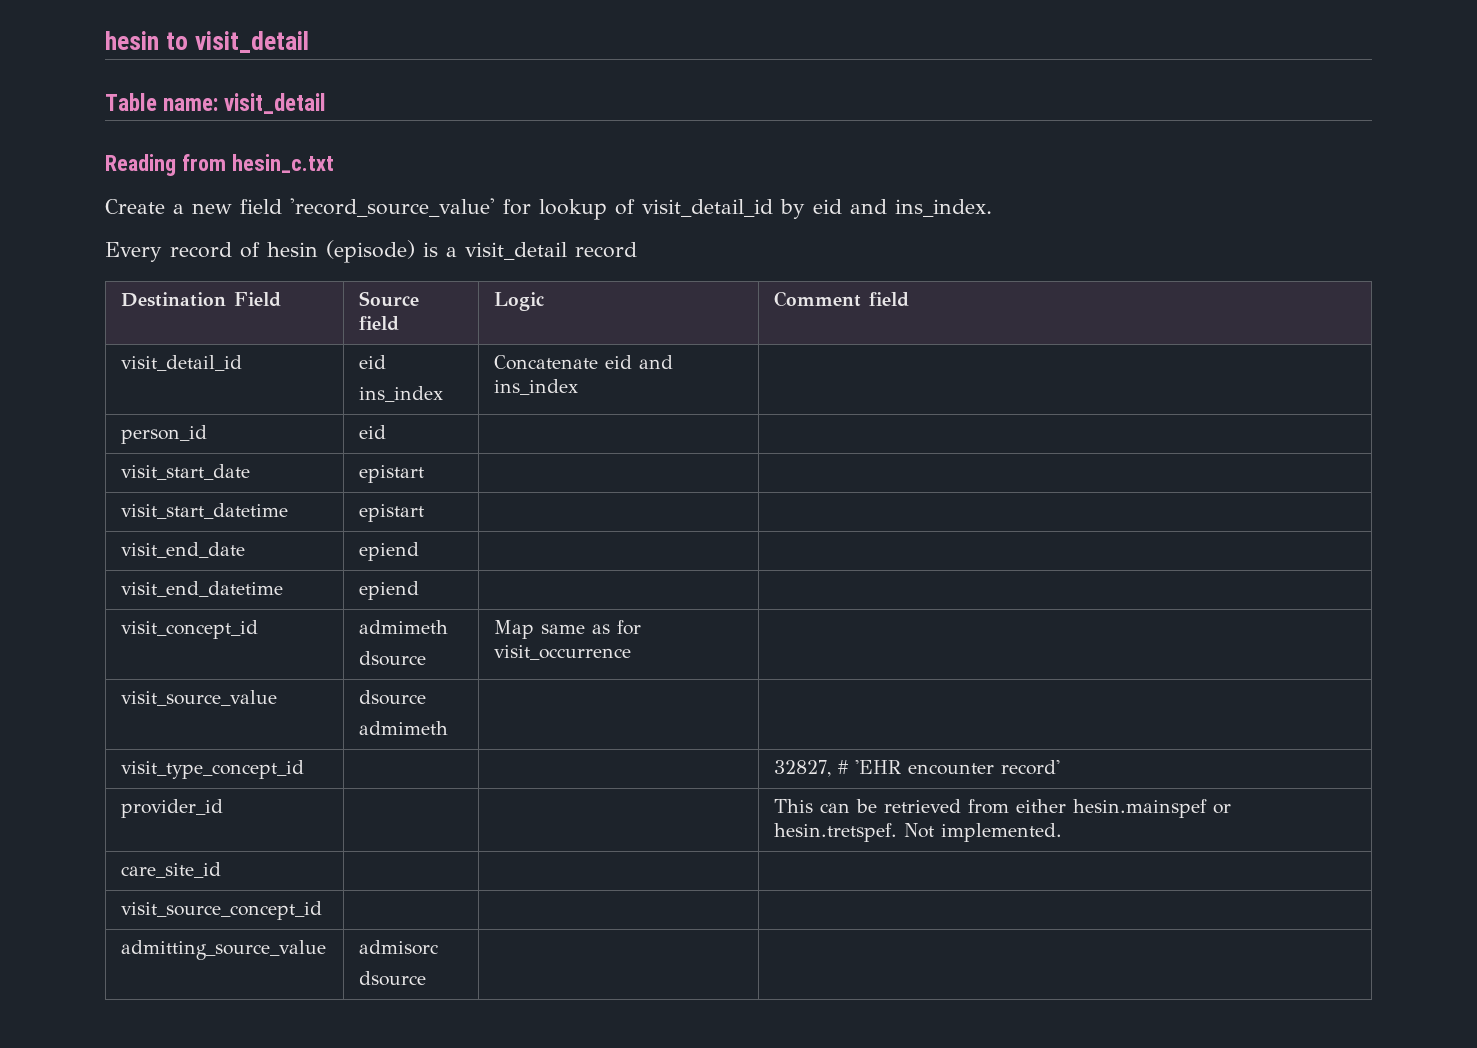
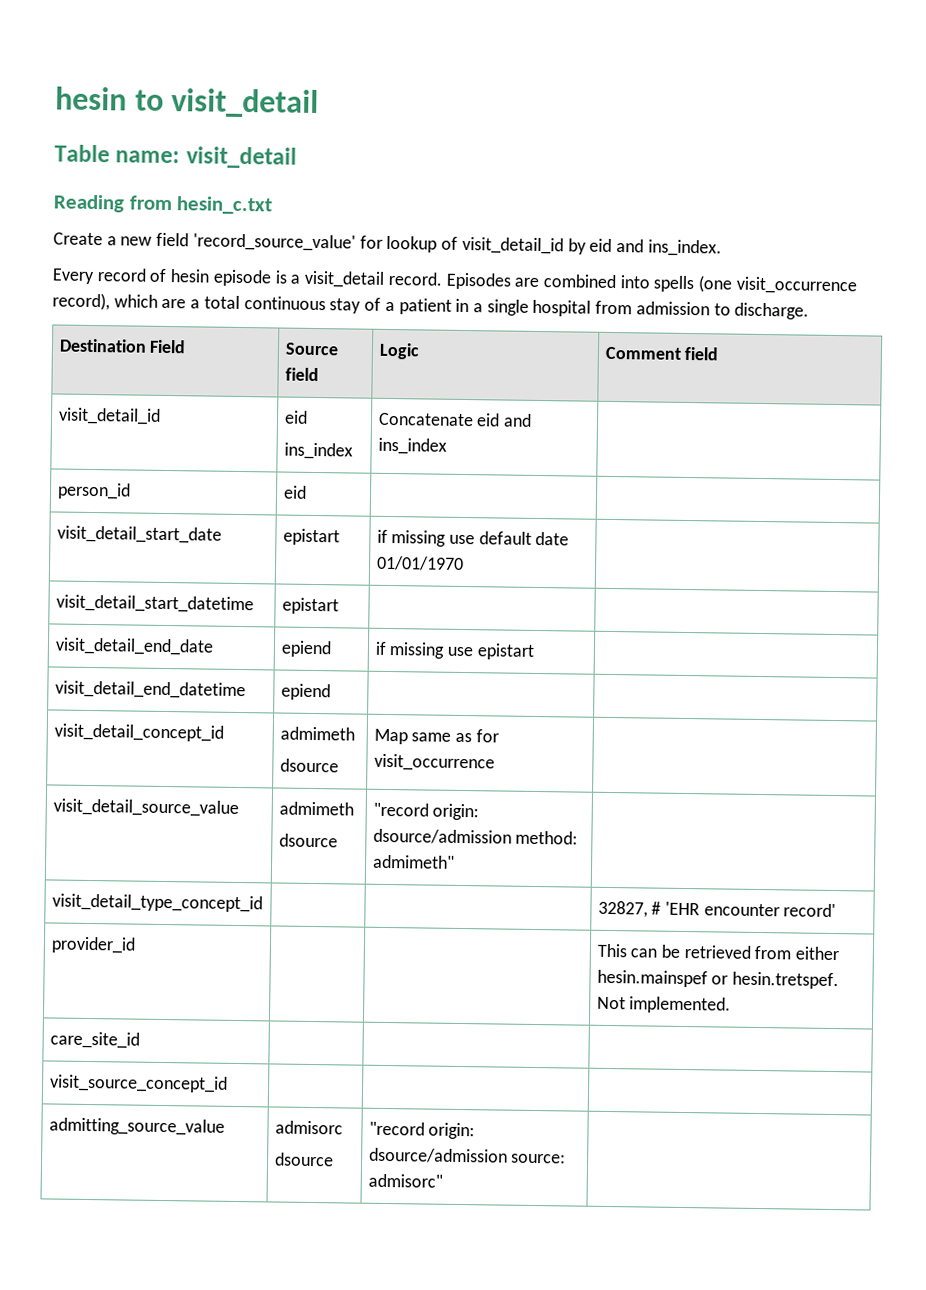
[326,240,415,263] (episode) -> [212,269,272,287] episode
[575,242,637,258] record -> [387,271,857,295] [52,292,810,320] record. Episodes are combined into spells (one visit_occurrence record), which are a total continuous stay of a patient in a single hospital from admission to discharge.
[121,464,251,480] [359,465,425,483] [121,503,289,519] [359,504,425,522] [121,542,246,558] [359,542,420,561] [121,581,284,597] [359,581,420,600] [121,620,259,639] visit_start_date | epistart | | // visit_start_datetime | epistart | | // visit_end_date | epiend | | // visit_end_datetime | epiend | | // visit_concept_id -> [56,525,222,544] [282,528,340,546] [376,529,570,547] [376,555,464,571] [55,594,254,614] [281,597,339,615] [54,637,214,656] [280,640,332,658] [374,641,535,660] [54,680,246,700] [280,683,331,701] [53,723,224,742] visit_detail_start_date | epistart | if missing use default date 01/01/1970 | // visit_detail_start_datetime | epistart | | // visit_detail_end_date | epiend | if missing use epistart | // visit_detail_end_datetime | epiend | | // visit_detail_concept_id
[121,690,278,706] [359,690,427,705] [359,721,449,735] [121,760,305,779] visit_source_value | dsource // admimeth | | // visit_type_concept_id -> [52,798,239,818] [278,801,354,816] [278,833,338,848] [372,802,480,821] [372,828,579,845] [371,854,455,869] [51,893,263,913] visit_detail_source_value | admimeth // dsource | "record origin: dsource/admission method: admimeth" | // visit_detail_type_concept_id
(427, 978) none -> [368,1121,476,1140] [368,1147,567,1164] [367,1173,443,1188] "record origin: dsource/admission source: admisorc"

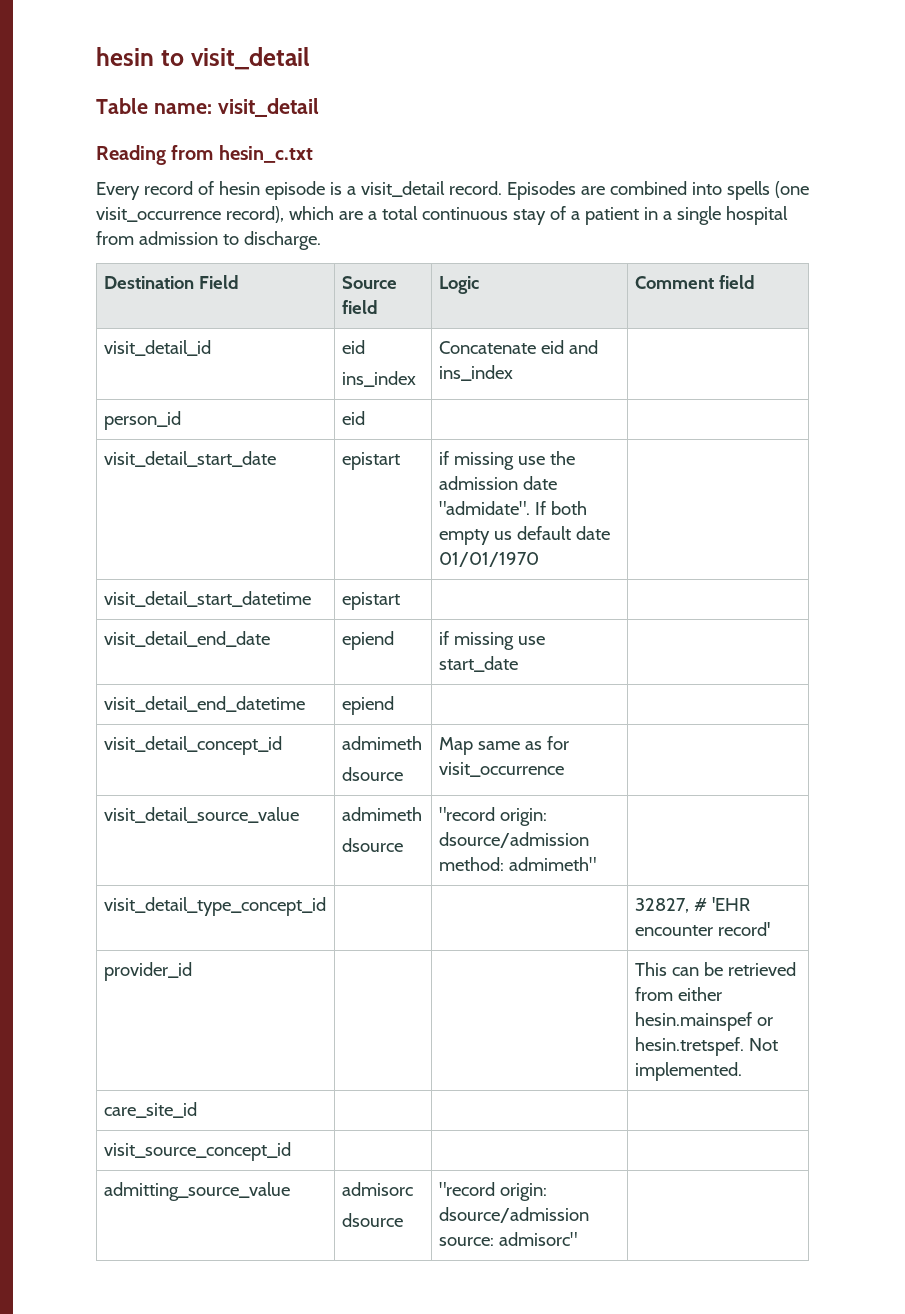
[53,232,722,257] // Create a new field 'record_source_value' for lookup of visit_detail_id by eid and ins_index. -> (313, 154) none
(476, 539) none -> [549,451,575,465] [438,476,557,490] [438,501,587,515] [438,529,512,545] the admission date "admidate". If both empty us
[476,643,535,660] epistart -> [438,656,518,672] start_date

